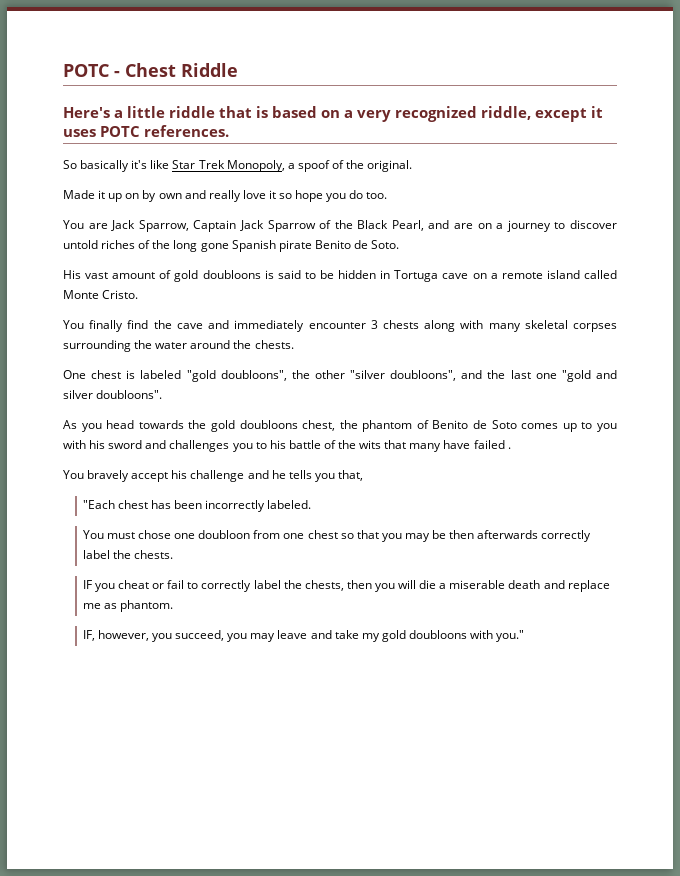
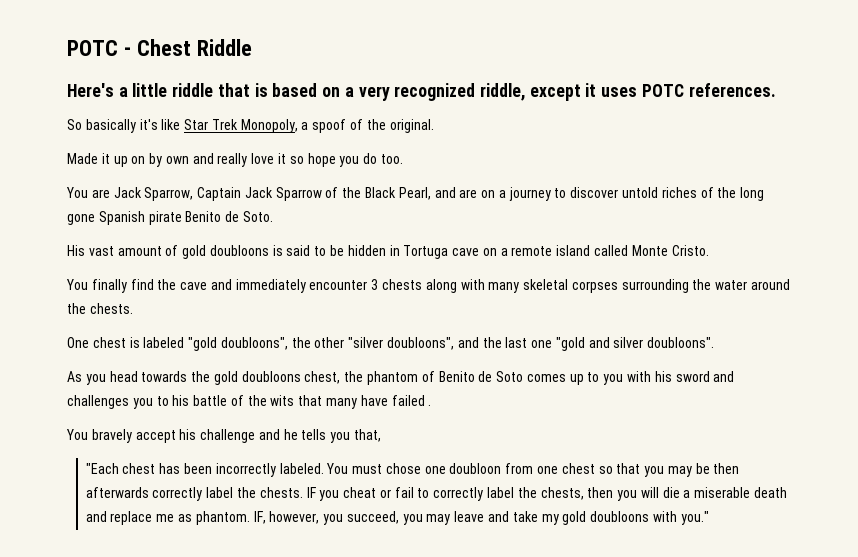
(312, 504) // -> (324, 468) none
(173, 554) // -> (303, 492) none
(173, 606) // -> (250, 518) none

